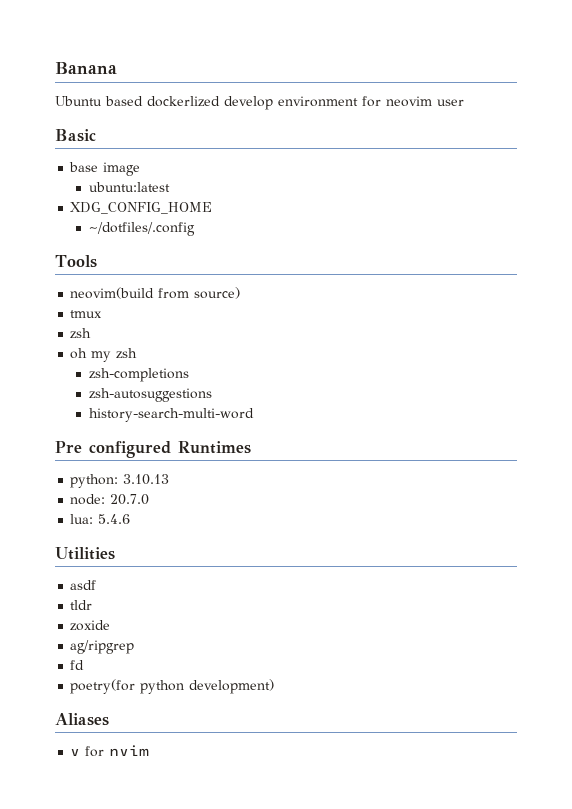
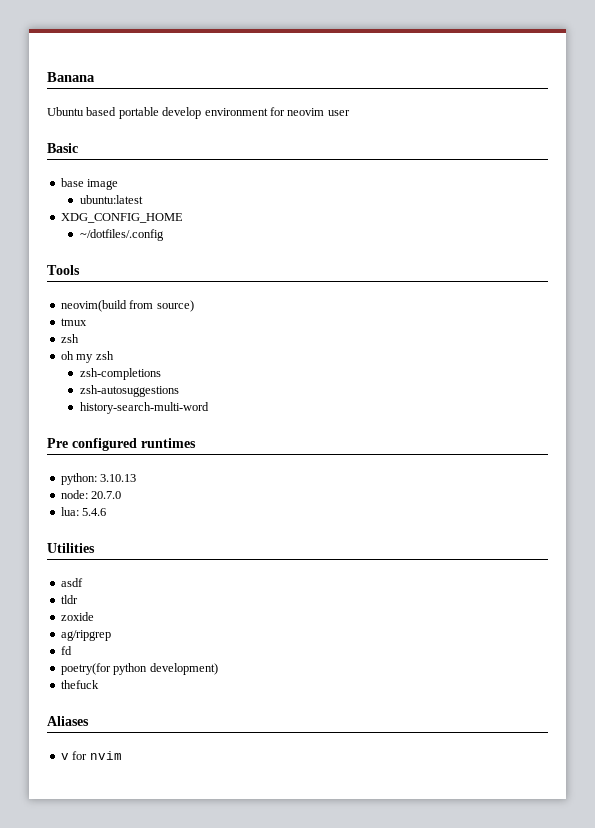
[147,96,220,107] dockerlized -> [118,107,159,119] portable
[178,441,251,454] Runtimes -> [141,438,196,448] runtimes
(275, 686) none -> [60,680,99,689] // thefuck

